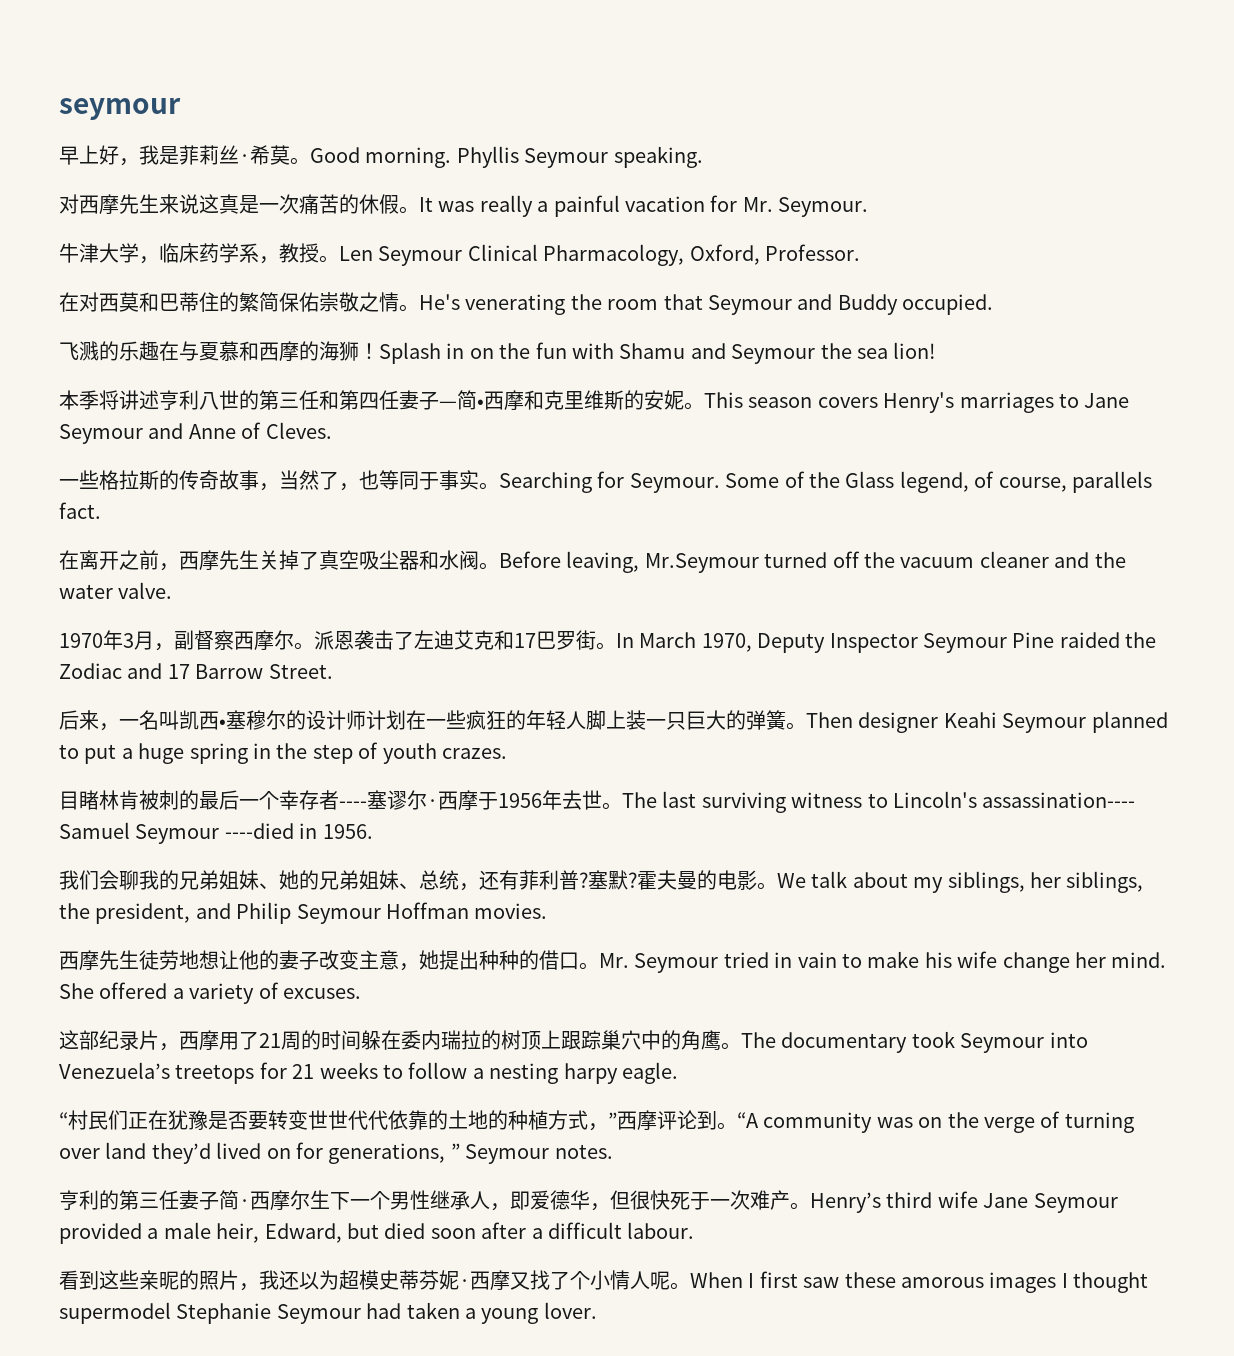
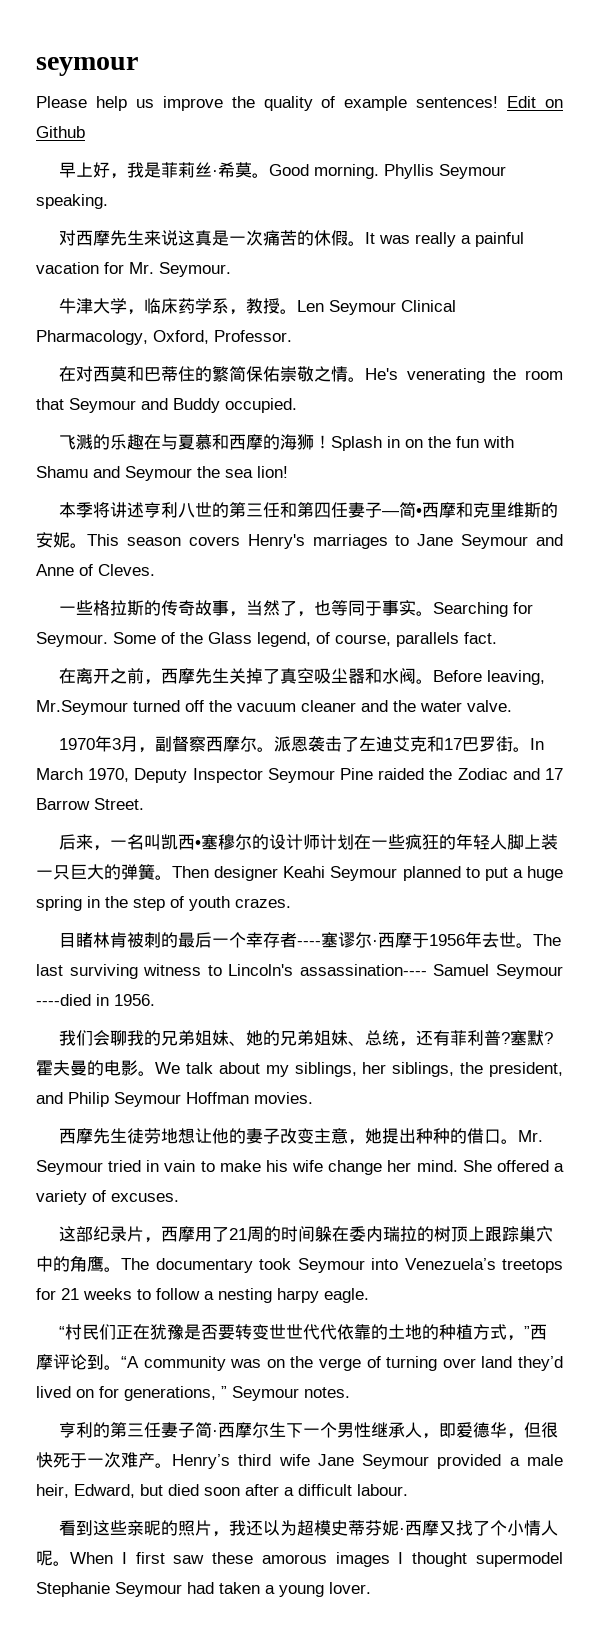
(181, 109) none -> [36,96,563,111] [36,126,85,138] // Please help us improve the quality of example sentences! Edit on Github

